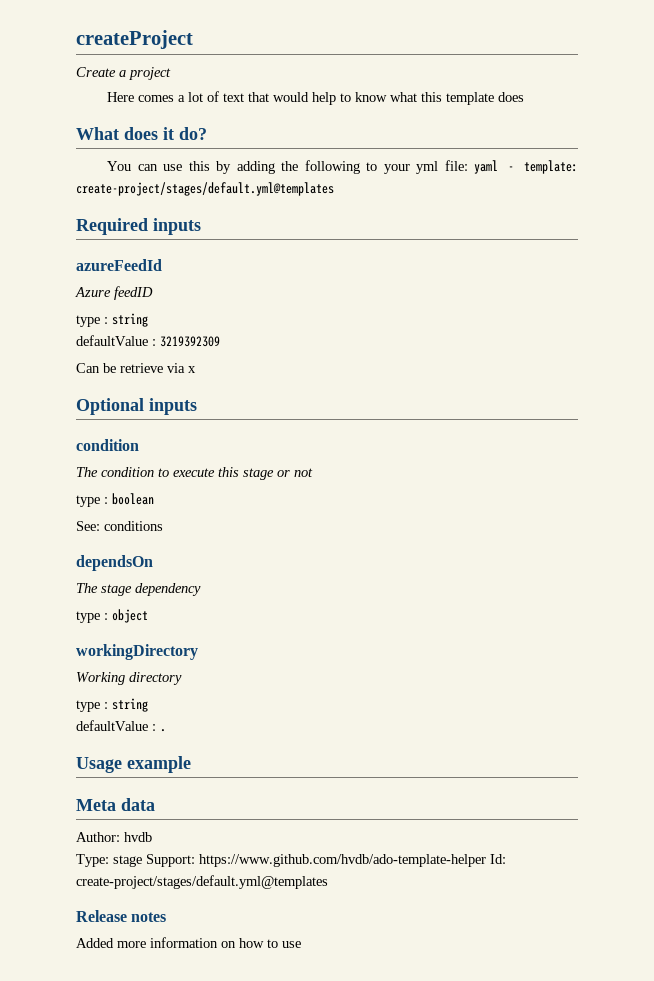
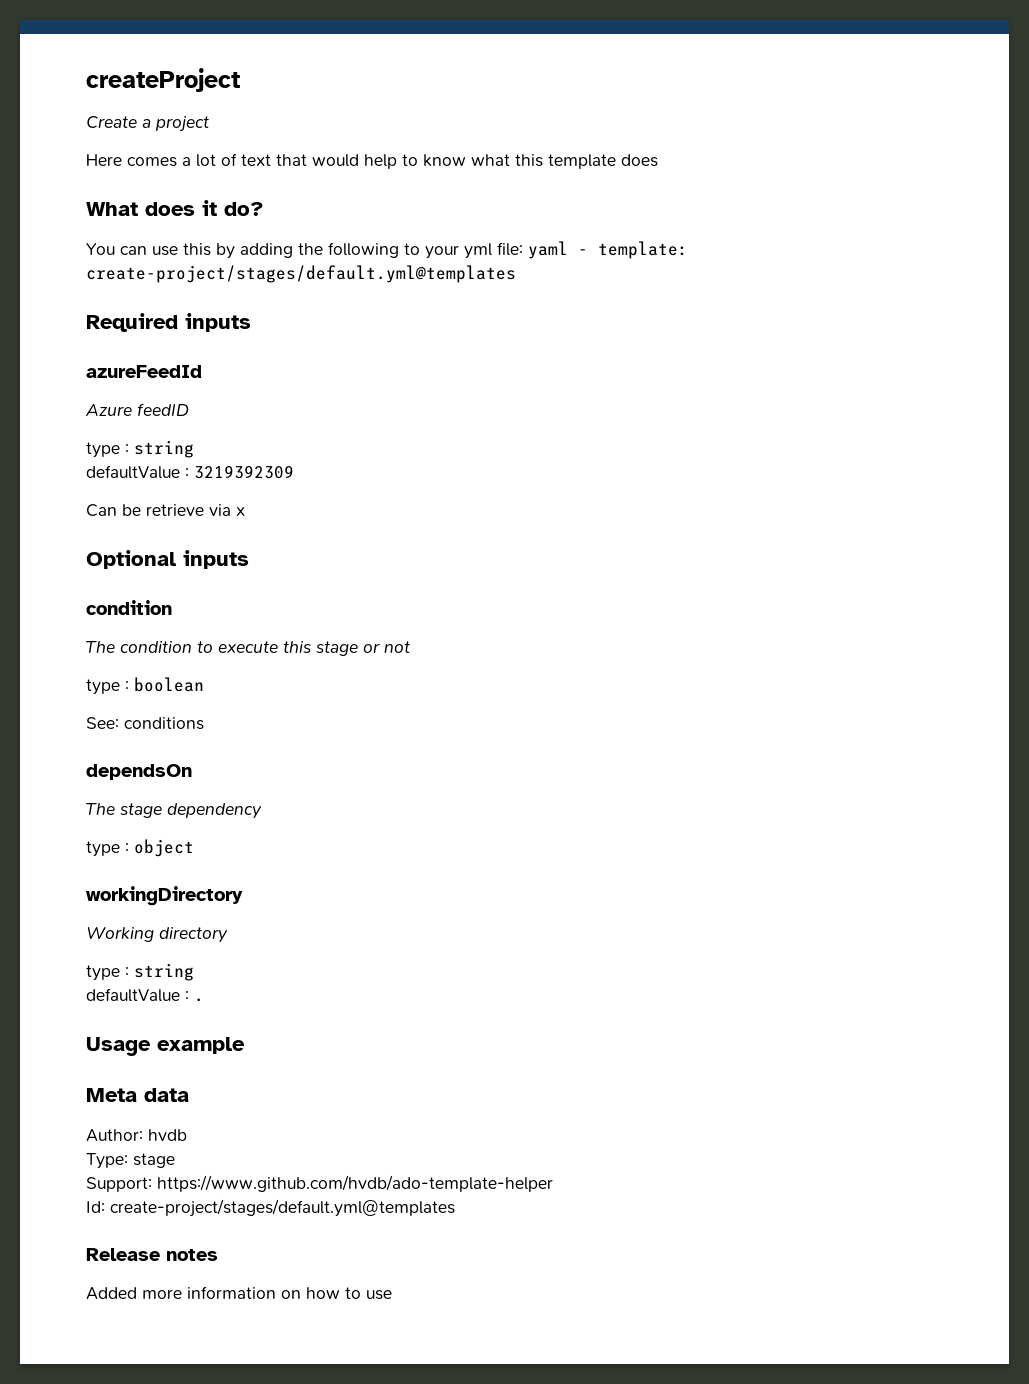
(142, 861) none -> (175, 1160) //
(486, 860) none -> (553, 1183) //

